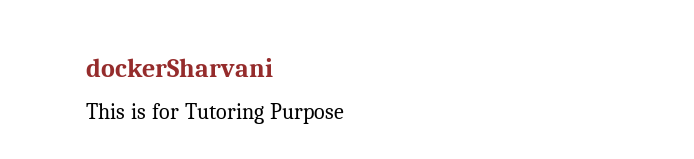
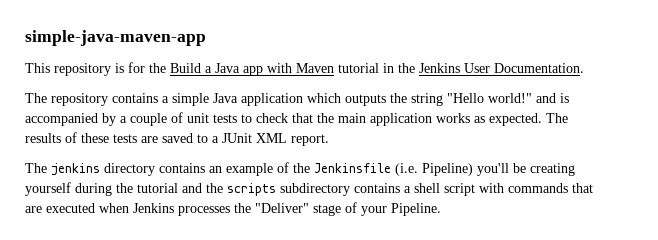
[86,58,273,77] dockerSharvani -> [25,30,206,46] simple-java-maven-app
(125, 111) none -> [54,63,111,76] repository
[184,103,344,124] Tutoring Purpose -> [149,63,584,76] [25,93,569,106] [25,112,568,126] [25,132,329,146] [25,162,575,176] [25,182,593,196] [25,202,441,216] the Build a Java app with Maven tutorial in the Jenkins User Documentation. // The repository contains a simple Java application which outputs the string "Hello world!" and is accompanied by a couple of unit tests to check that the main application works as expected. The results of these tests are saved to a JUnit XML report. // The jenkins directory contains an example of the Jenkinsfile (i.e. Pipeline) you'll be creating yourself during the tutorial and the scripts subdirectory contains a shell script with commands that are executed when Jenkins processes the "Deliver" stage of your Pipeline.

